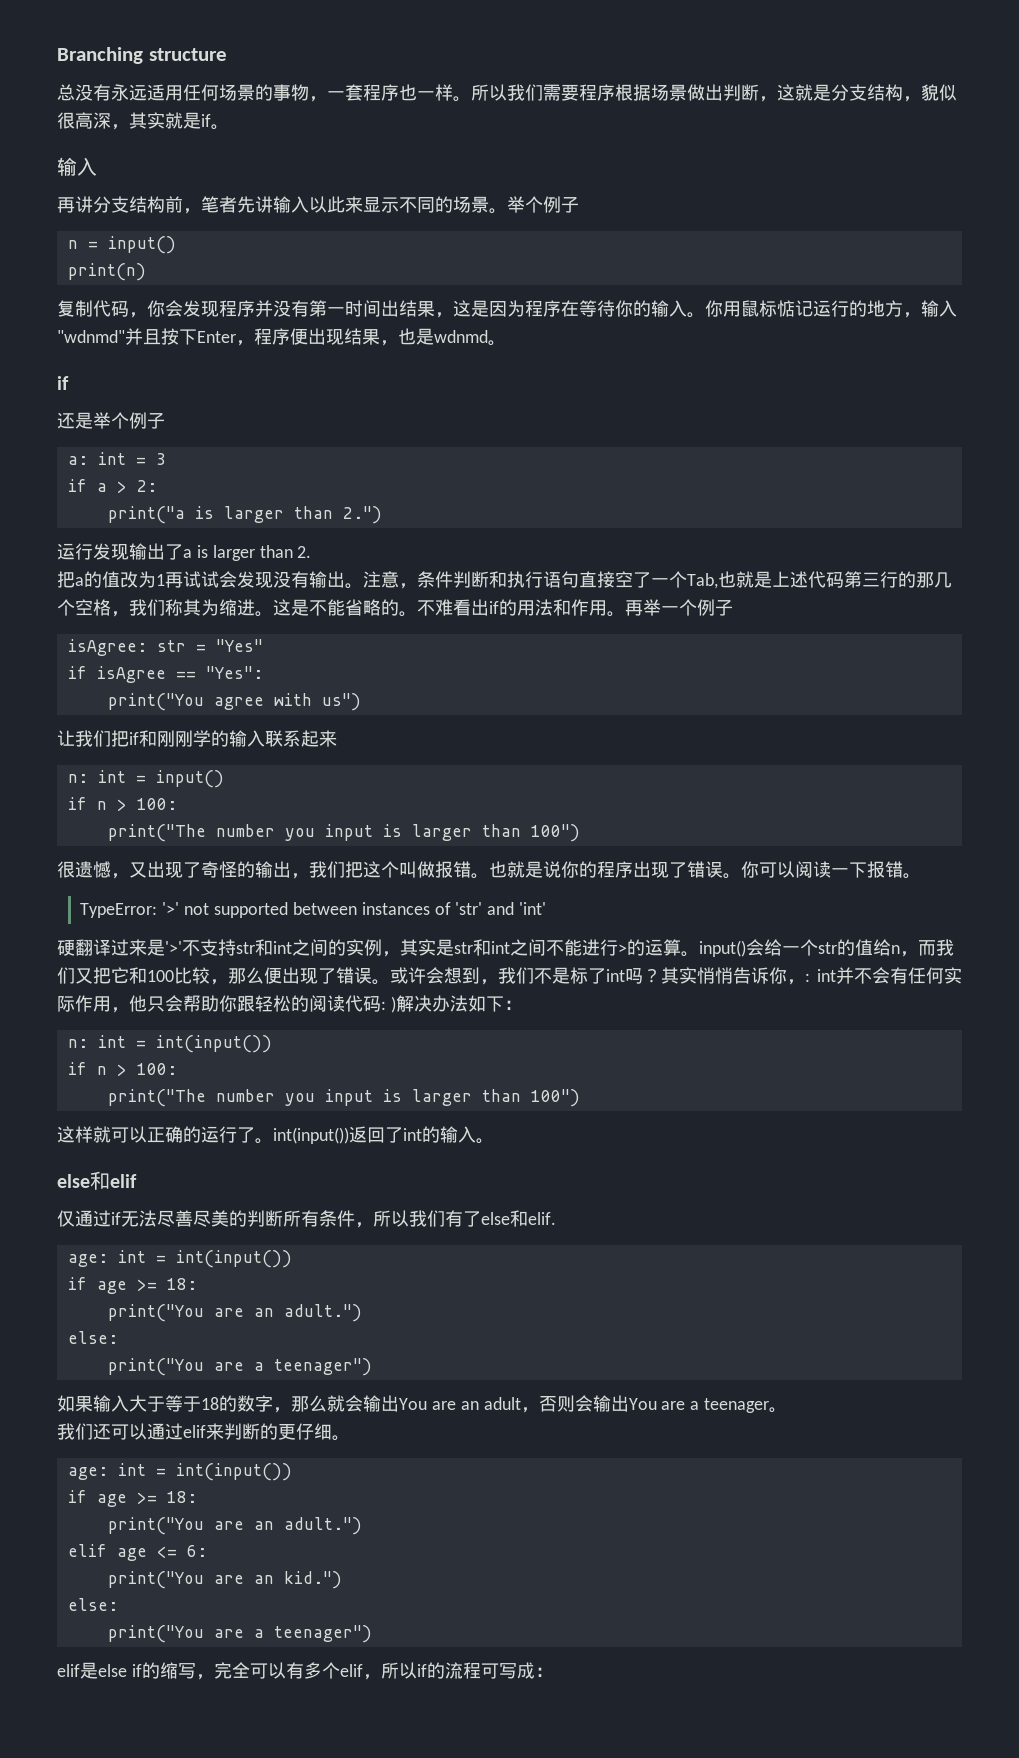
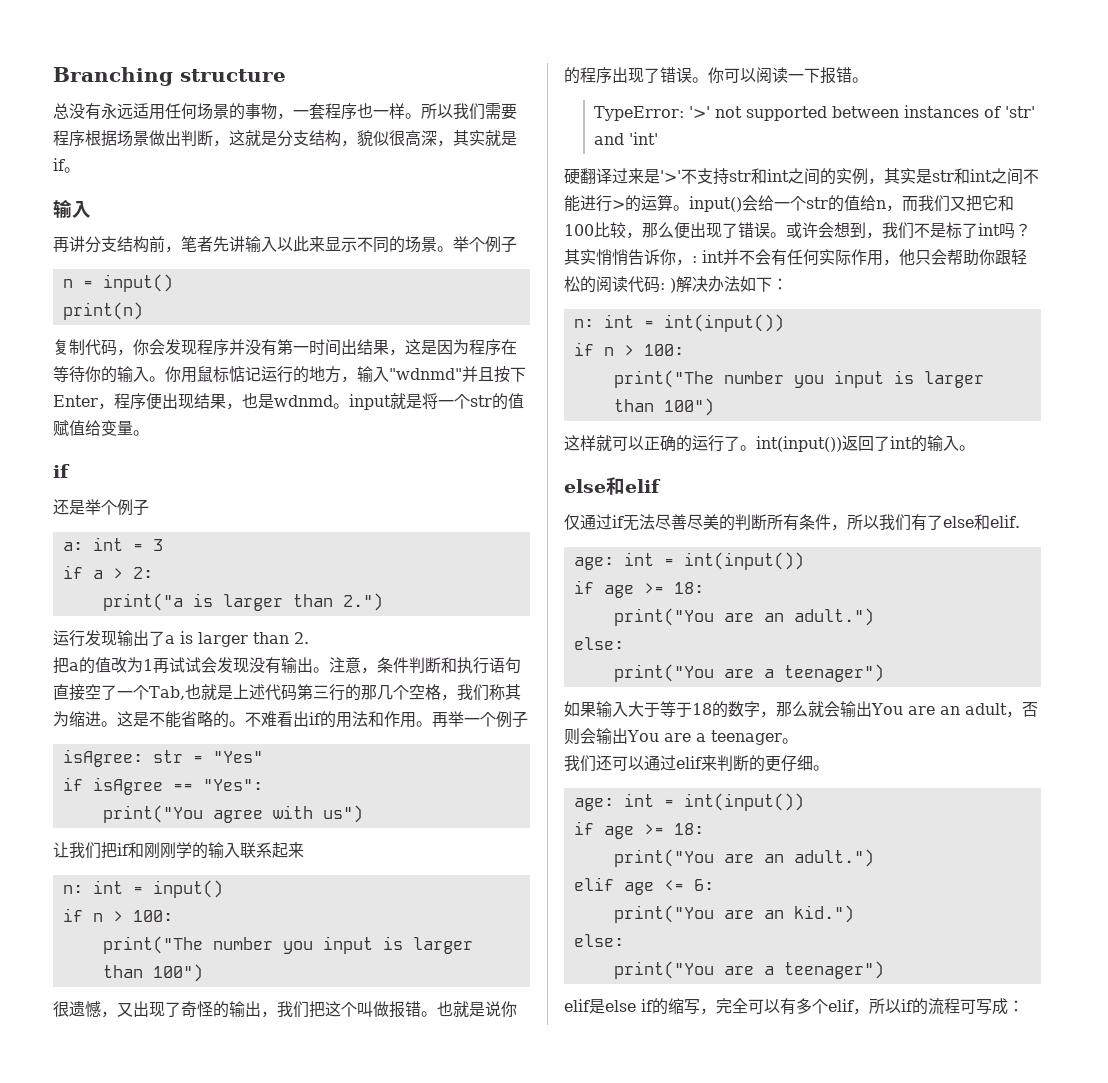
(506, 343) none -> [349,393,524,410] [53,420,149,436] input就是将一个str的值赋值给变量。

